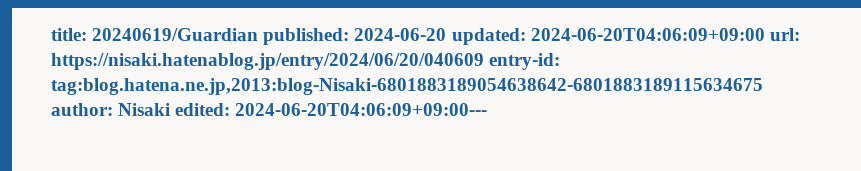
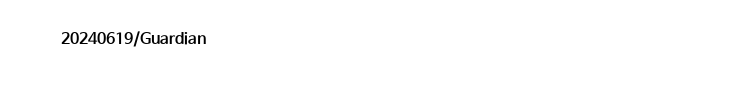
[51,28,800,45] [51,53,561,70] [51,78,763,95] [51,103,488,116] title: 20240619/Guardian published: 2024-06-20 updated: 2024-06-20T04:06:09+09:00 url: https://nisaki.hatenablog.jp/entry/2024/06/20/040609 entry-id: tag:blog.hatena.ne.jp,2013:blog-Nisaki-6801883189054638642-6801883189115634675 author: Nisaki edited: 2024-06-20T04:06:09+09:00--- -> [61,31,206,47] 20240619/Guardian

